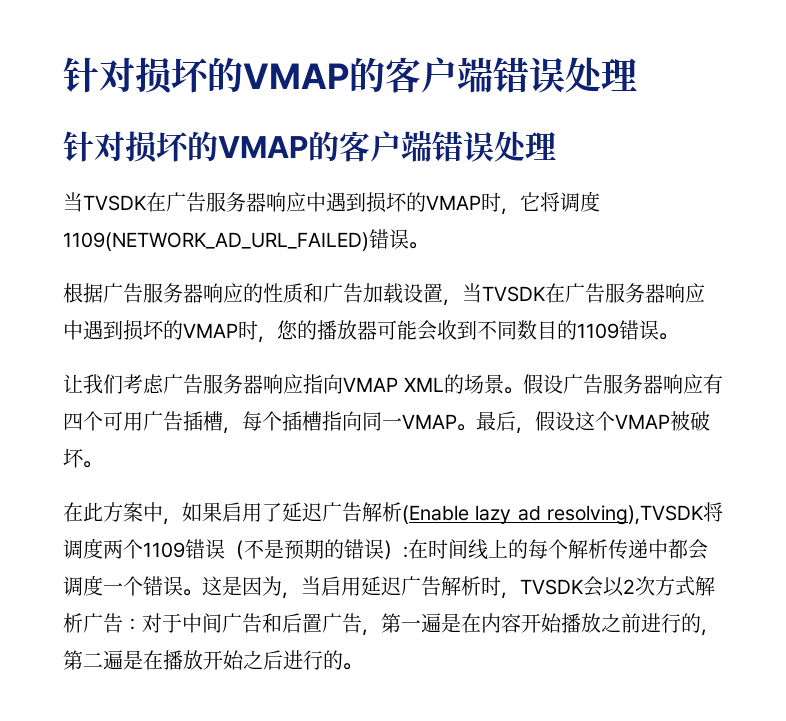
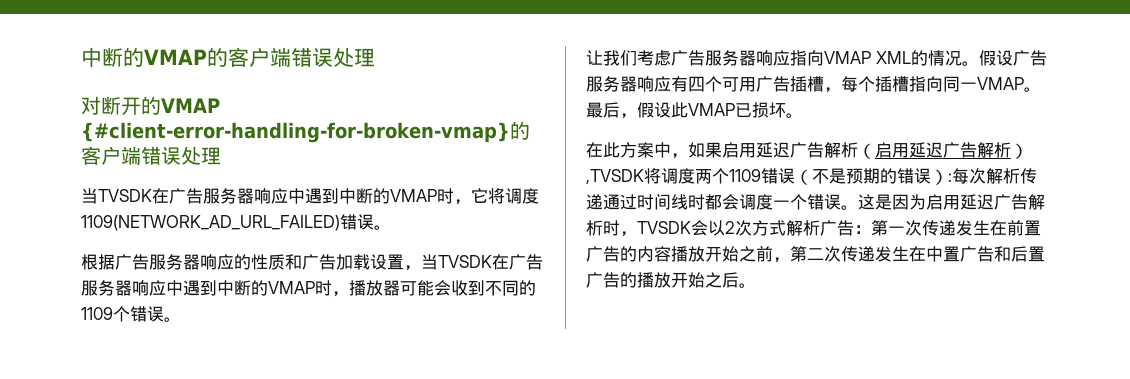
[63,57,637,94] [63,131,308,163] 针对损坏的VMAP的客户端错误处理 // 针对损坏的VMAP -> [81,47,375,68] [81,96,220,115] [81,122,510,143] 中断的VMAP的客户端错误处理 // 对断开的VMAP {#client-error-handling-for-broken-vmap}
[366,192,407,213] 损坏 -> [339,188,373,204] 中断
[123,320,317,343] 损坏的VMAP时，您的 -> [217,280,349,297] 中断的VMAP时，
[517,320,619,340] 数目的1109 -> [519,280,536,296] [81,306,130,322] 的1109个
[464,374,504,394] 场景 -> [927,50,962,66] 情况
[575,411,710,431] 这个VMAP被破 -> [671,102,769,118] 此VMAP已损
[262,502,704,525] 了延迟广告解析(Enable lazy ad resolving),TVSDK -> [756,142,1028,159] [586,169,644,185] 延迟广告解析（启用延迟广告解析）,TVSDK
[408,539,668,560] 在时间线上的每个解析传递中 -> [952,168,1037,184] [586,194,705,210] 每次解析传递通过时间线时
[282,576,321,599] ，当 -> (926, 202) none
[142,613,720,636] [63,650,163,670] 对于中间广告和后置广告，第一遍是在内容开始播放之前进行的，第二遍是在 -> [871,220,1041,236] [586,246,1045,263] [586,272,637,288] 第一次传递发生在前置广告的内容播放开始之前，第二次传递发生在中置广告和后置广告的
[283,650,343,670] 进行的 -> (739, 280) none

